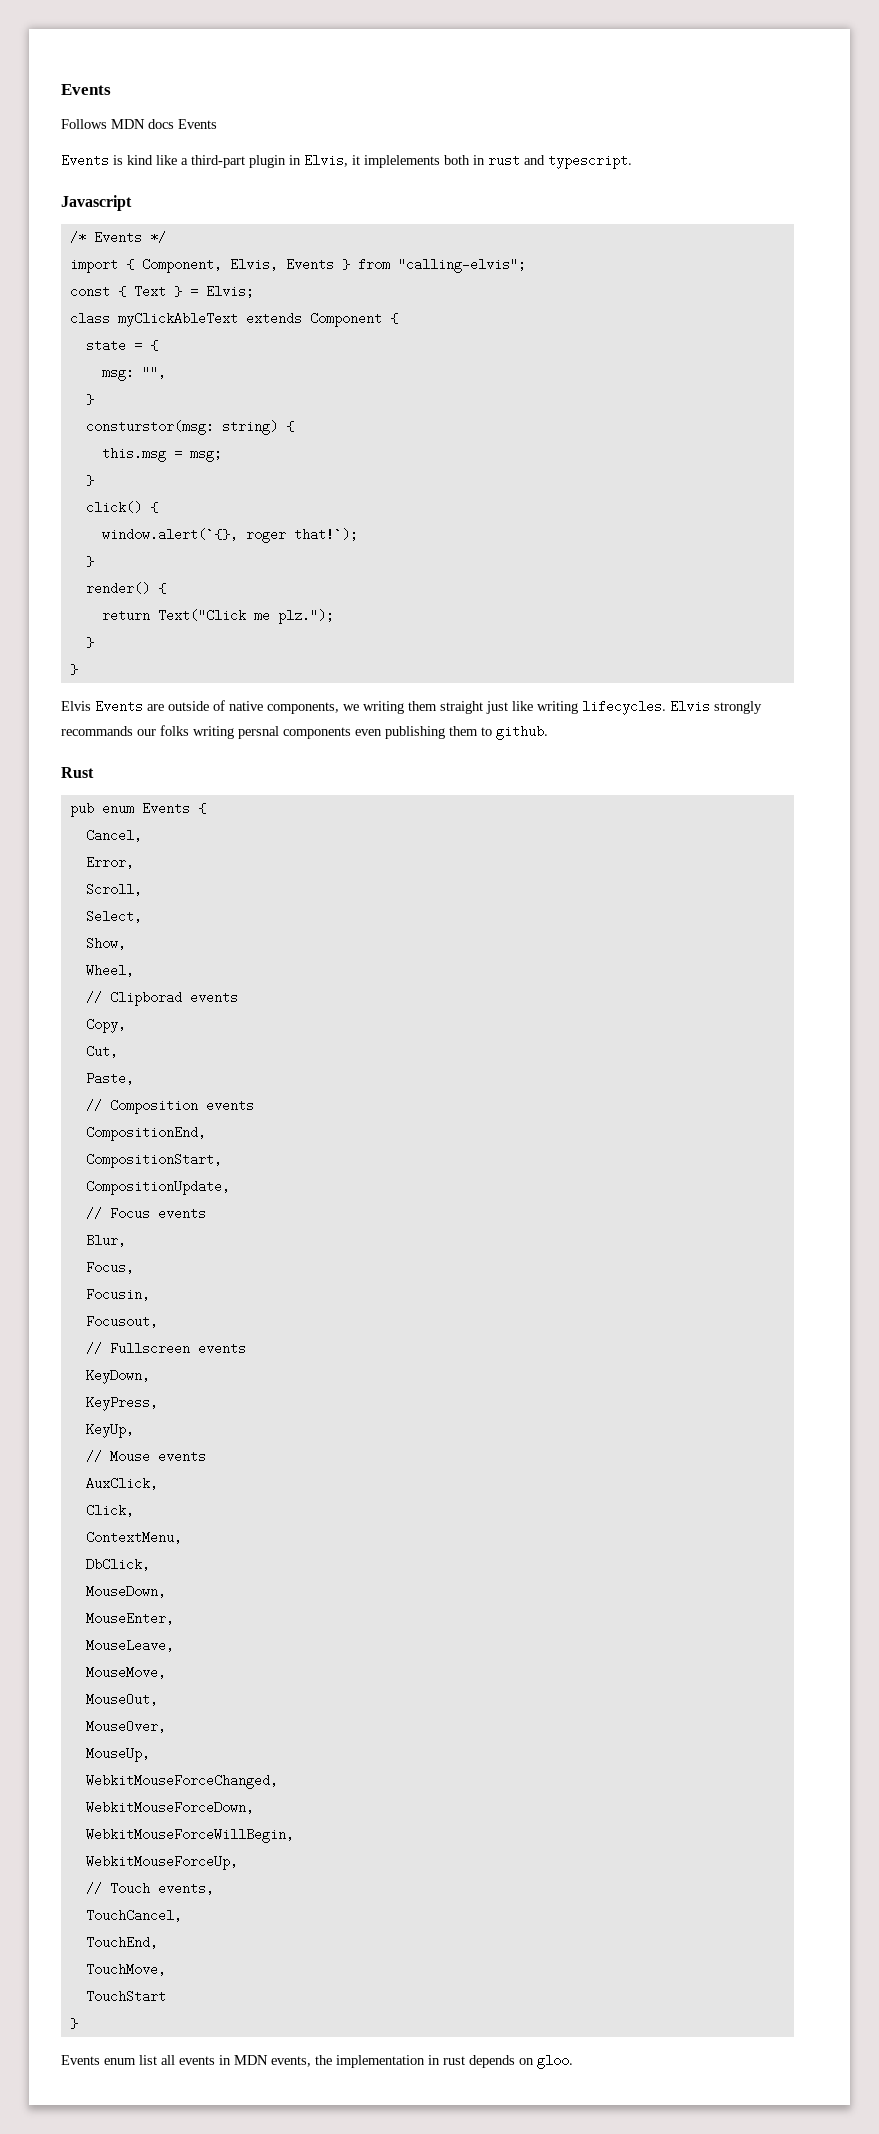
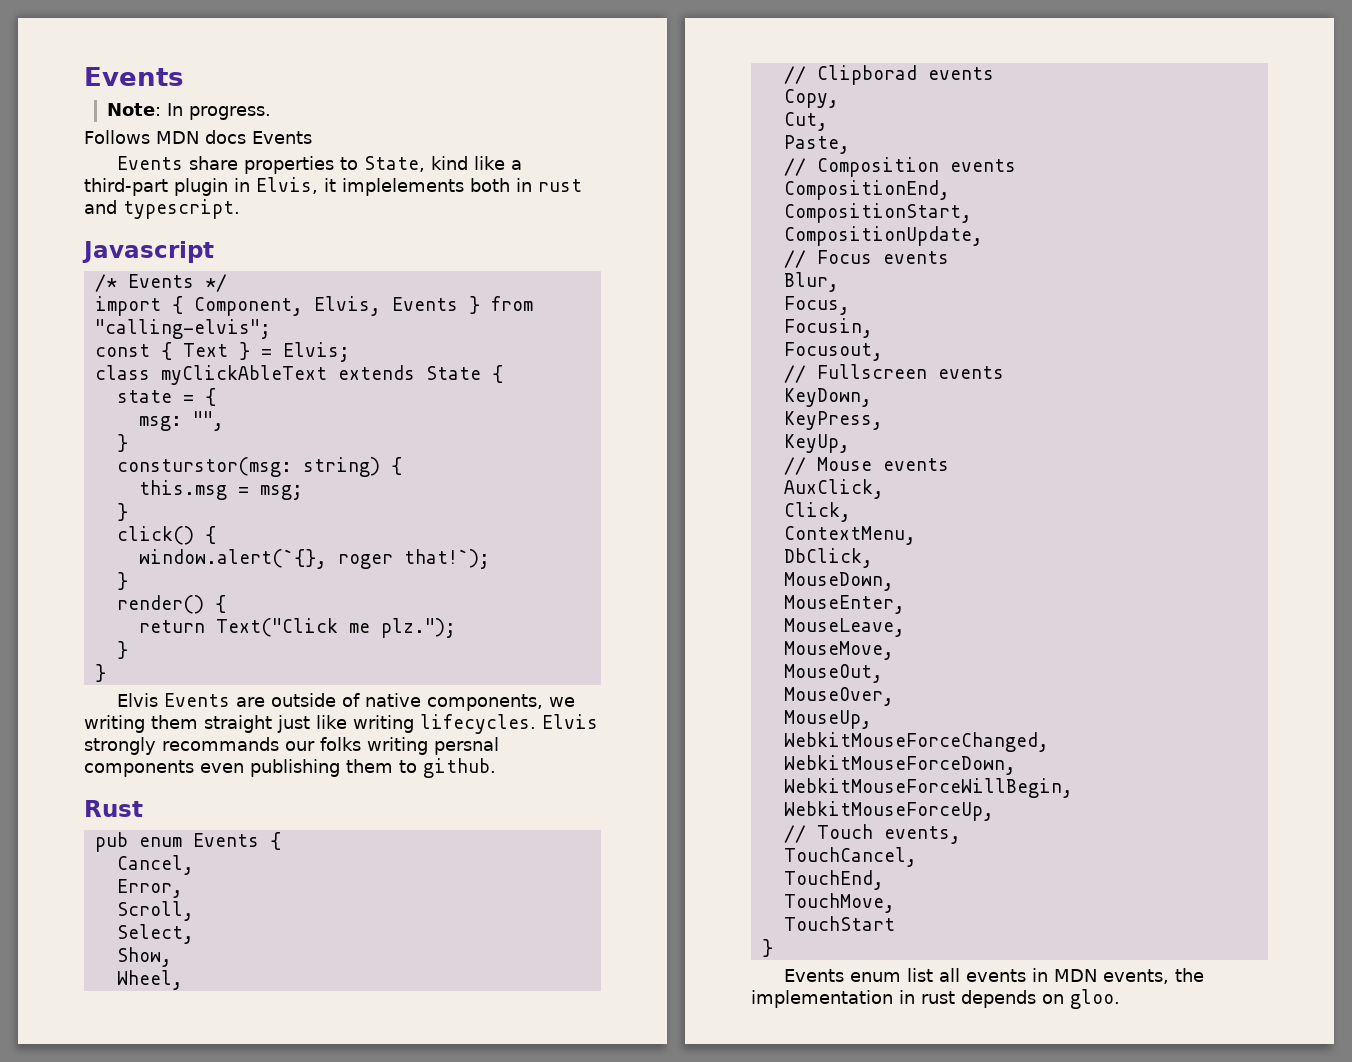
[61,84,111,95] Events -> [84,67,183,86] [106,103,271,120] Events // Note: In progress.
[113,155,123,165] is -> [189,156,426,174] share properties to State,
[309,312,382,327] Component -> [425,366,481,380] State

